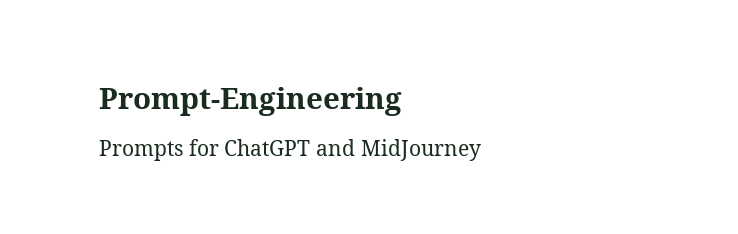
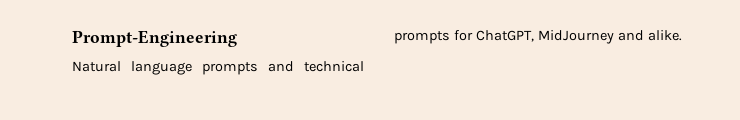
[99,139,481,161] Prompts for ChatGPT and MidJourney -> [72,61,364,75] [394,30,682,44] Natural language prompts and technical prompts for ChatGPT, MidJourney and alike.

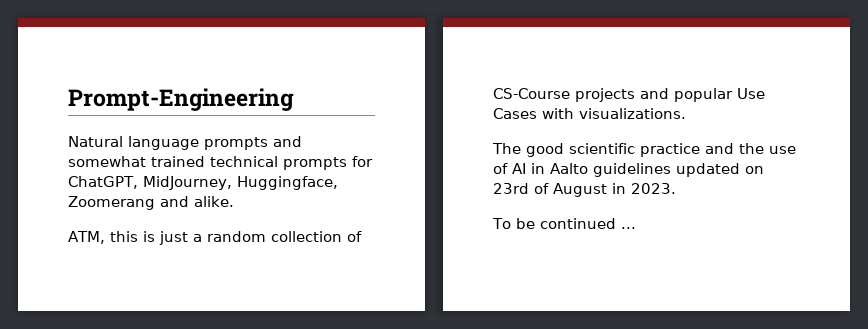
(294, 66) none -> [68,156,205,167] somewhat trained
[537,30,614,44] MidJourney -> [143,176,338,190] [68,196,155,210] MidJourney, Huggingface, Zoomerang
(682, 35) none -> [68,231,362,245] [493,88,765,102] [493,108,686,119] [492,143,796,157] [493,163,764,177] [493,183,676,197] [492,218,636,229] // ATM, this is just a random collection of CS-Course projects and popular Use Cases with visualizations. // The good scientific practice and the use of AI in Aalto guidelines updated on 23rd of August in 2023. // To be continued ...

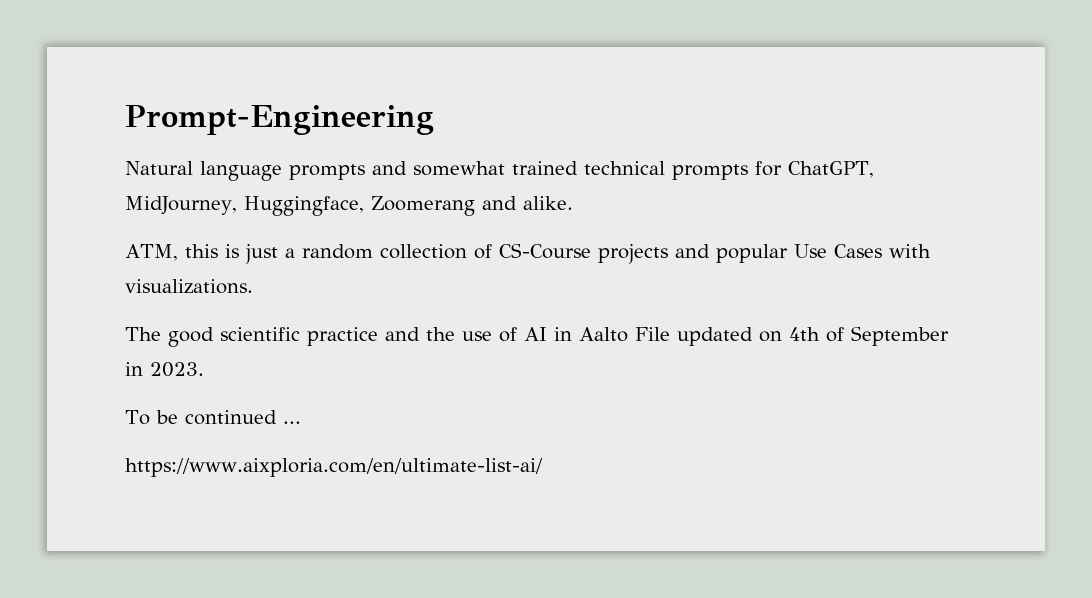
[593,163,671,177] guidelines -> [635,327,670,341] File
[493,183,607,197] 23rd of August -> [789,326,949,346] 4th of September
(636, 228) none -> [125,458,543,477] // https://www.aixploria.com/en/ultimate-list-ai/

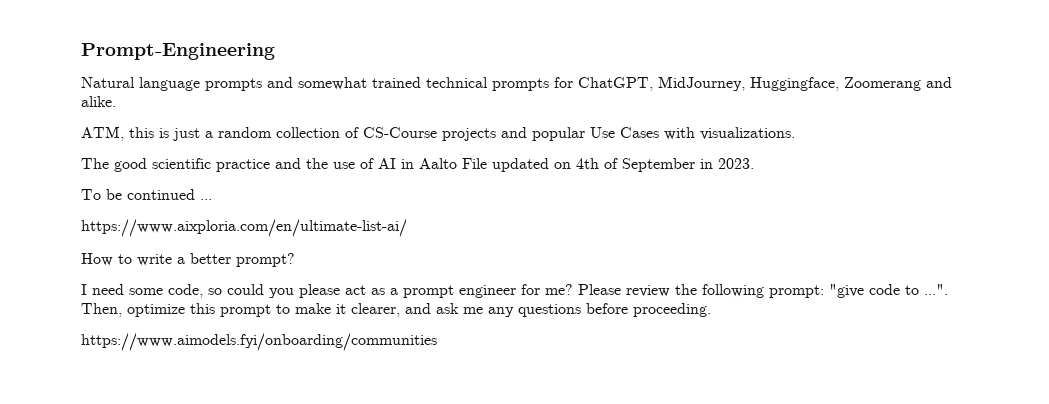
(543, 467) none -> [81,253,295,267] [81,284,948,298] [81,303,711,317] [81,333,437,351] // How to write a better prompt? // I need some code, so could you please act as a prompt engineer for me? Please review the following prompt: "give code to ...". Then, optimize this prompt to make it clearer, and ask me any questions before proceeding. // https://www.aimodels.fyi/onboarding/communities

